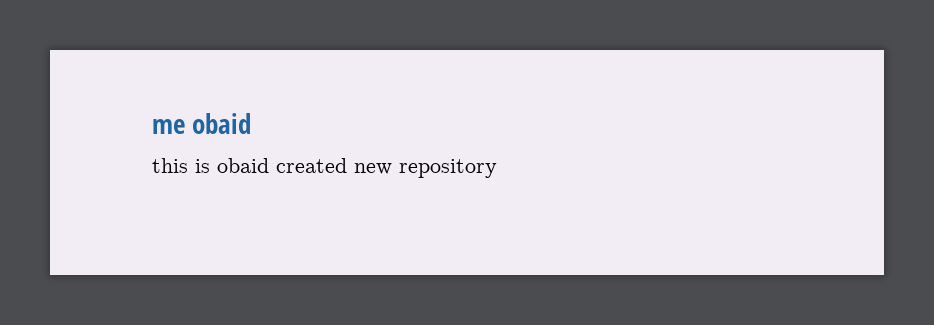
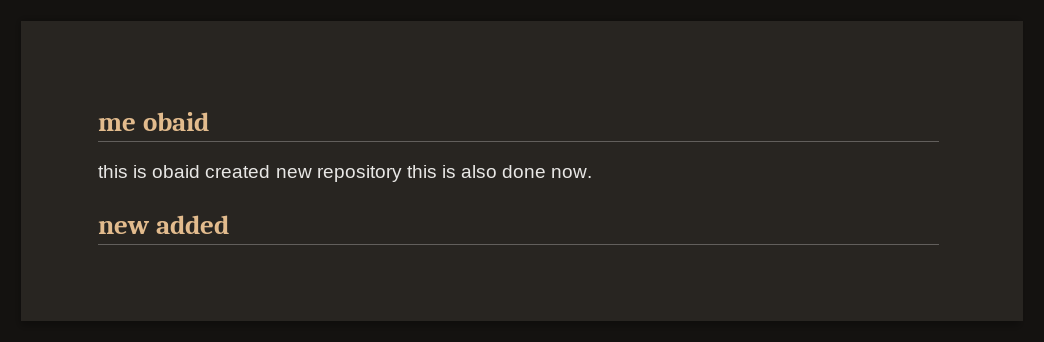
(497, 168) none -> [406,165,593,178] [98,215,230,234] this is also done now. // new added

